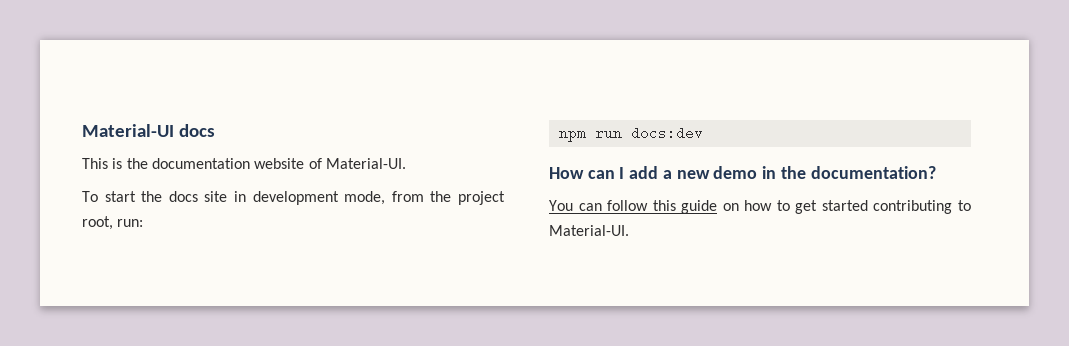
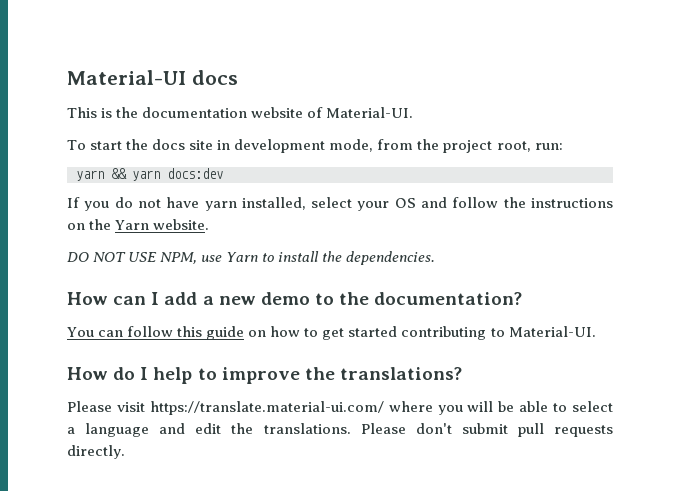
[558,126,703,142] npm run docs:dev -> [76,168,223,181] [67,197,614,211] [67,219,210,230] [67,251,436,265] yarn && yarn docs:dev // If you do not have yarn installed, select your OS and follow the instructions on the Yarn website. // DO NOT USE NPM, use Yarn to install the dependencies.
[762,166,777,179] in -> [314,293,334,305] to
(629, 230) none -> [67,367,462,384] [67,401,613,415] [67,423,614,437] [67,445,125,459] // How do I help to improve the translations? // Please visit https://translate.material-ui.com/ where you will be able to select a language and edit the translations. Please don't submit pull requests directly.

